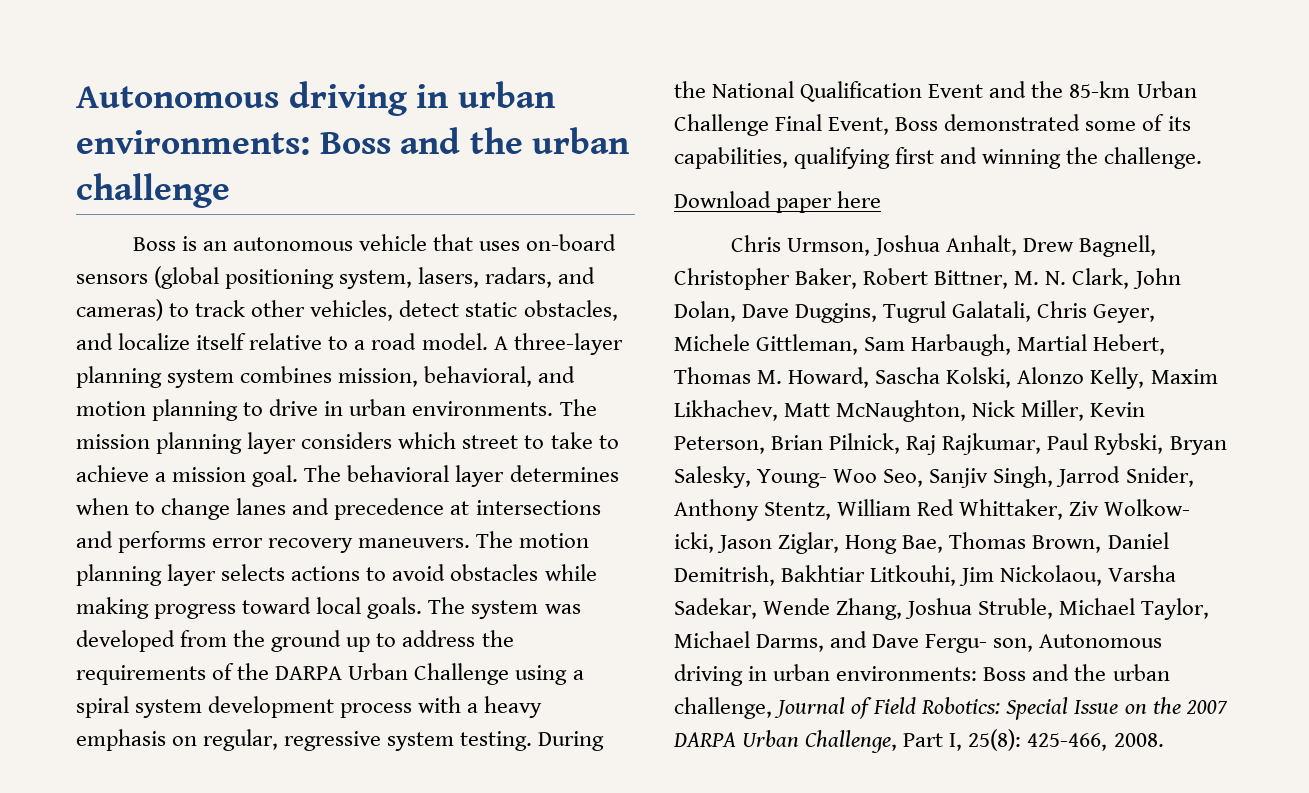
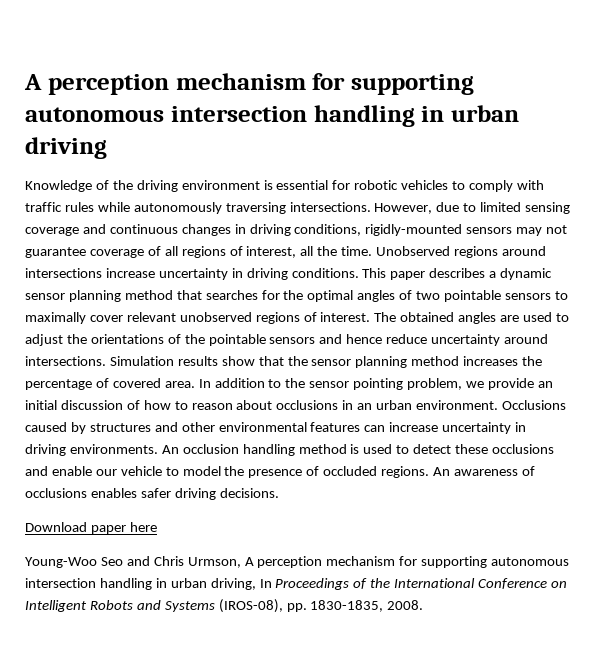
[76,81,555,116] [76,127,630,155] [76,173,230,208] [132,234,617,251] [76,266,596,289] [76,299,618,321] [76,333,623,355] [76,366,576,388] [76,399,597,421] [76,432,619,454] [76,465,619,487] [76,498,601,520] [76,531,590,553] [76,564,597,586] [76,597,581,619] [76,630,514,652] [76,663,584,685] [76,696,543,718] [76,729,605,751] [674,81,1197,102] [674,114,1191,136] [674,147,1203,169] [674,191,882,213] [730,235,1157,257] [674,268,1181,290] [674,301,1156,323] [674,334,1166,356] [674,367,1218,389] [674,400,1146,422] [674,433,1227,455] [674,466,1194,488] [674,499,1191,521] [674,532,1169,554] [674,565,1177,586] [674,598,1210,620] [674,631,1163,653] [674,664,1170,686] [674,697,1228,720] [673,729,1108,753] Autonomous driving in urban environments: Boss and the urban challenge // Boss is an autonomous vehicle that uses on-board sensors (global positioning system, lasers, radars, and cameras) to track other vehicles, detect static obstacles, and localize itself relative to a road model. A three-layer planning system combines mission, behavioral, and motion planning to drive in urban environments. The mission planning layer considers which street to take to achieve a mission goal. The behavioral layer determines when to change lanes and precedence at intersections and performs error recovery maneuvers. The motion planning layer selects actions to avoid obstacles while making progress toward local goals. The system was developed from the ground up to address the requirements of the DARPA Urban Challenge using a spiral system development process with a heavy emphasis on regular, regressive system testing. During the National Qualification Event and the 85-km Urban Challenge Final Event, Boss demonstrated some of its capabilities, qualifying first and winning the challenge. // Download paper here // Chris Urmson, Joshua Anhalt, Drew Bagnell, Christopher Baker, Robert Bittner, M. N. Clark, John Dolan, Dave Duggins, Tugrul Galatali, Chris Geyer, Michele Gittleman, Sam Harbaugh, Martial Hebert, Thomas M. Howard, Sascha Kolski, Alonzo Kelly, Maxim Likhachev, Matt McNaughton, Nick Miller, Kevin Peterson, Brian Pilnick, Raj Rajkumar, Paul Rybski, Bryan Salesky, Young- Woo Seo, Sanjiv Singh, Jarrod Snider, Anthony Stentz, William Red Whittaker, Ziv Wolkow- icki, Jason Ziglar, Hong Bae, Thomas Brown, Daniel Demitrish, Bakhtiar Litkouhi, Jim Nickolaou, Varsha Sadekar, Wende Zhang, Joshua Struble, Michael Taylor, Michael Darms, and Dave Fergu- son, Autonomous driving in urban environments: Boss and the urban challenge, Journal of Field Robotics: Special Issue on the 2007 DARPA Urban Challenge, Part I, 25(8): 425-466, -> [24,73,474,95] [25,105,519,127] [25,137,107,159] [25,180,544,192] [25,202,571,214] [25,224,568,236] [25,246,546,258] [25,268,553,280] [25,290,568,302] [25,312,569,324] [25,334,549,346] [25,356,543,368] [25,378,553,390] [25,400,566,410] [25,422,527,434] [25,444,555,456] [25,466,535,478] [25,488,279,500] [25,522,157,534] [25,556,570,568] [25,578,568,590] [25,599,384,613] A perception mechanism for supporting autonomous intersection handling in urban driving // Knowledge of the driving environment is essential for robotic vehicles to comply with traffic rules while autonomously traversing intersections. However, due to limited sensing coverage and continuous changes in driving conditions, rigidly-mounted sensors may not guarantee coverage of all regions of interest, all the time. Unobserved regions around intersections increase uncertainty in driving conditions. This paper describes a dynamic sensor planning method that searches for the optimal angles of two pointable sensors to maximally cover relevant unobserved regions of interest. The obtained angles are used to adjust the orientations of the pointable sensors and hence reduce uncertainty around intersections. Simulation results show that the sensor planning method increases the percentage of covered area. In addition to the sensor pointing problem, we provide an initial discussion of how to reason about occlusions in an urban environment. Occlusions caused by structures and other environmental features can increase uncertainty in driving environments. An occlusion handling method is used to detect these occlusions and enable our vehicle to model the presence of occluded regions. An awareness of occlusions enables safer driving decisions. // Download paper here // Young-Woo Seo and Chris Urmson, A perception mechanism for supporting autonomous intersection handling in urban driving, In Proceedings of the International Conference on Intelligent Robots and Systems (IROS-08), pp. 1830-1835,

